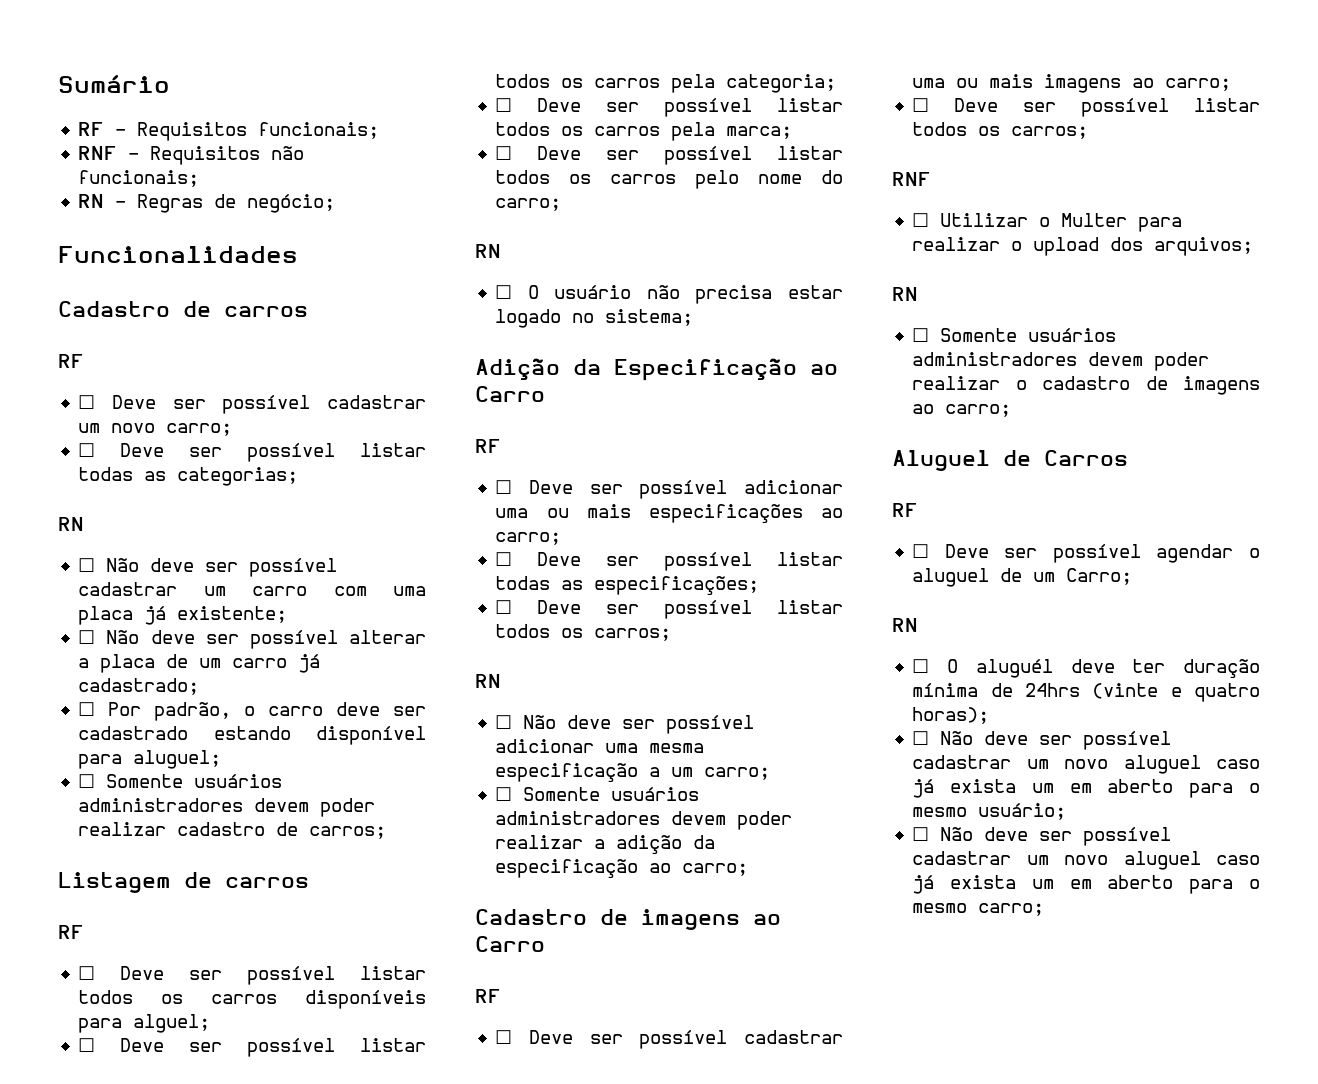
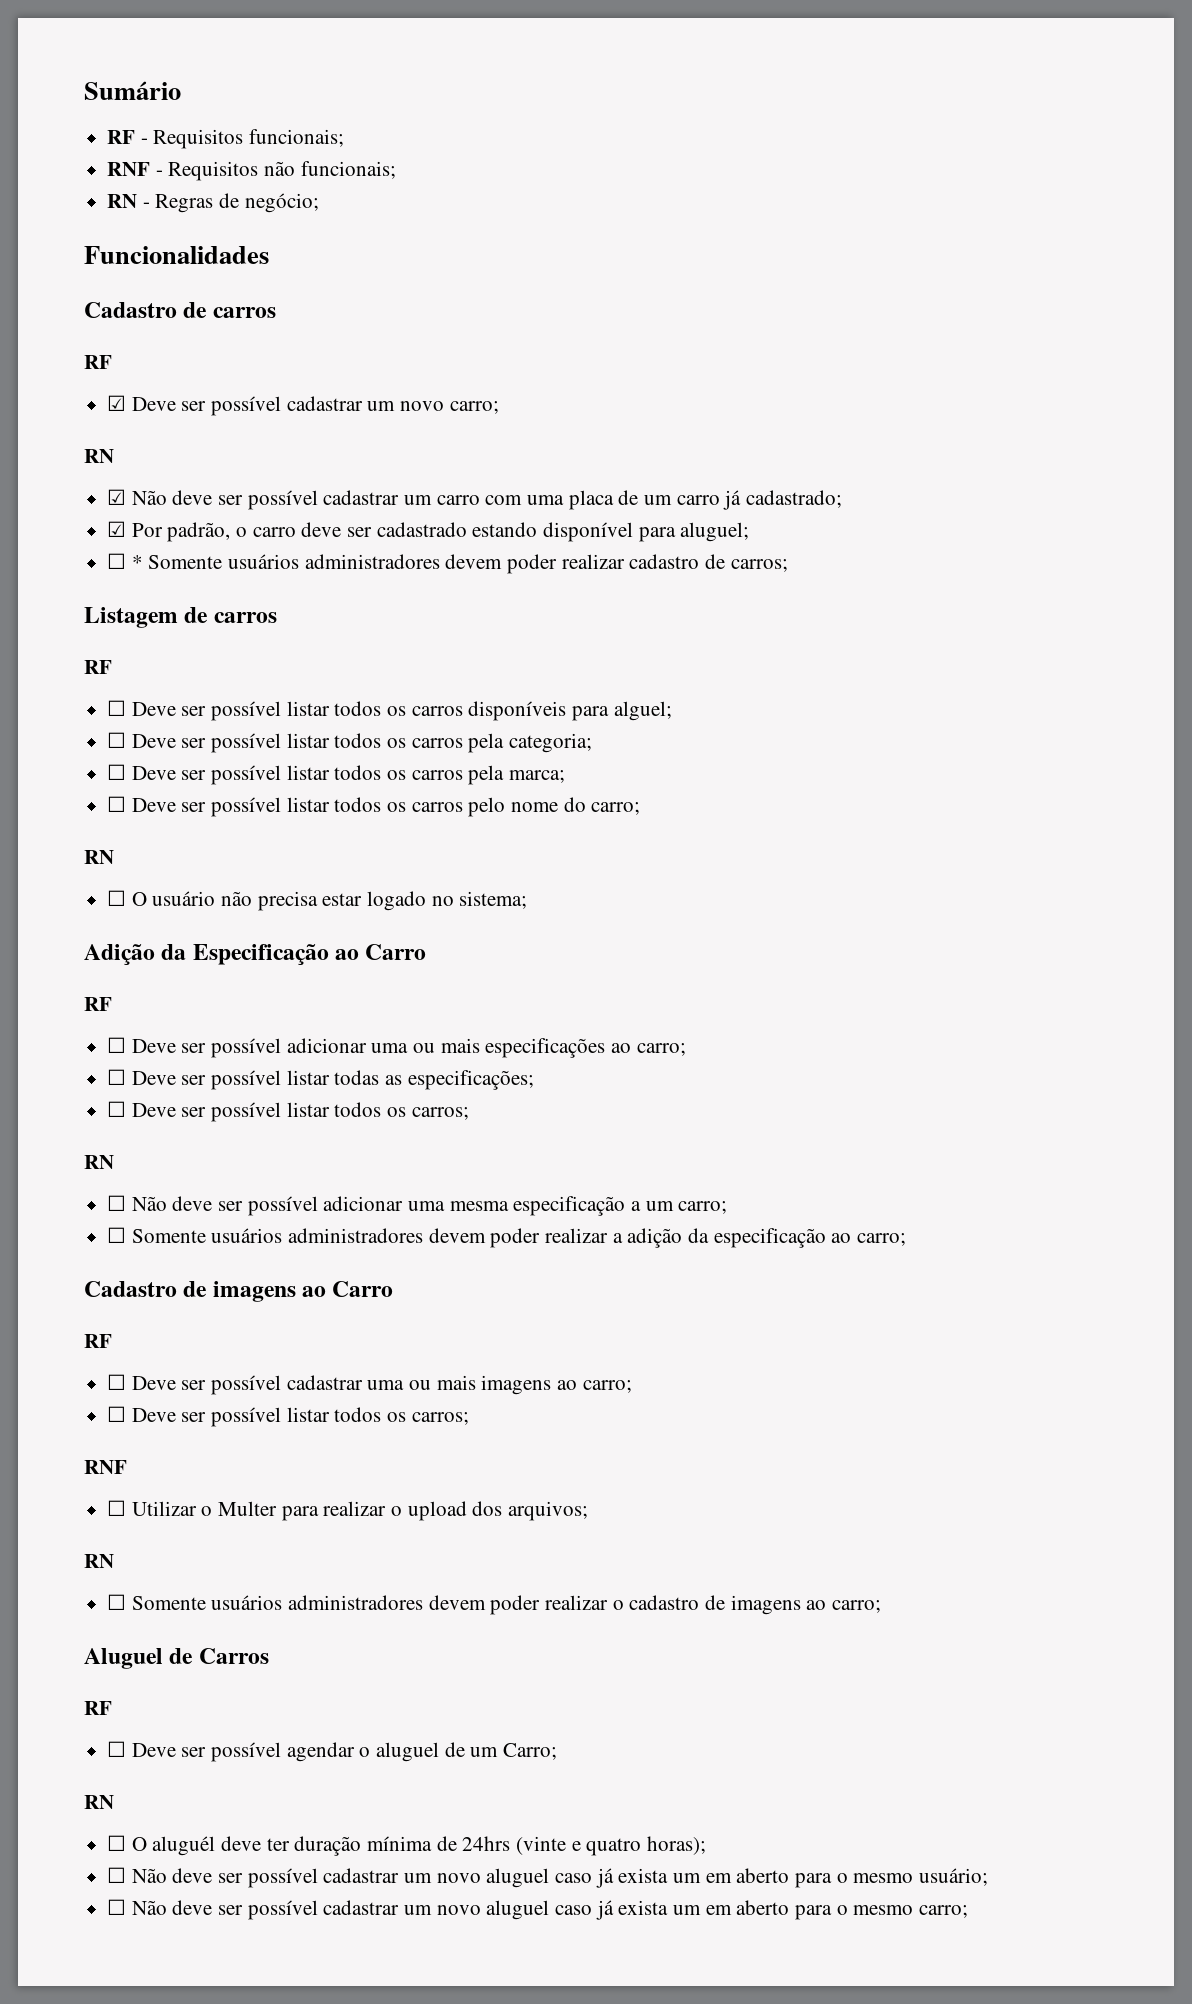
[78,395,96,409] ☐ -> [107,395,127,411] ☑
[78,443,426,462] [78,467,299,486] [58,517,84,531] [78,558,96,572] // ☐ Deve ser possível listar todas as categorias; // RN // ☐ -> [84,449,114,463] [107,489,127,505] // RN // ☑
[144,606,288,625] [78,630,426,649] [78,654,156,673] já existente; // ☐ Não deve ser possível alterar a placa -> (614, 500) none
[78,702,96,716] ☐ -> [107,521,127,537] ☑
(96, 781) none -> [131,555,143,569] *

